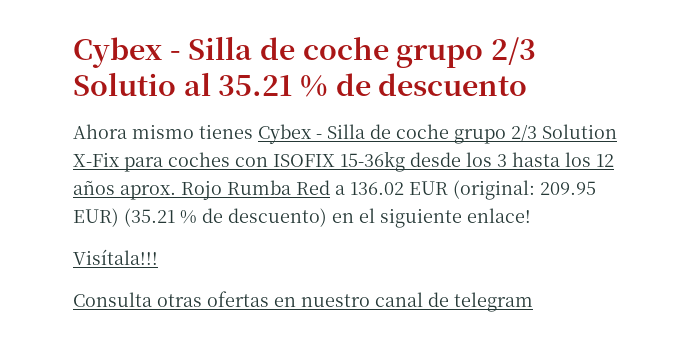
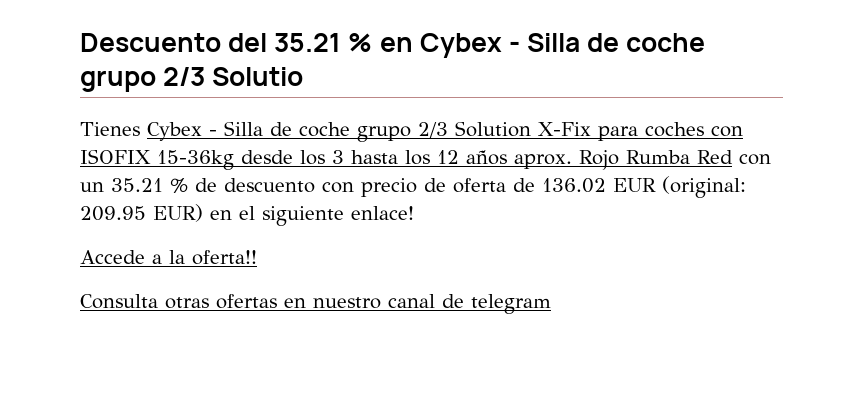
(73, 52) none -> [80,33,413,52] Descuento del 35.21 % en
[183,72,528,97] [73,124,253,139] al 35.21 % de descuento // Ahora mismo tienes -> [80,122,140,136] // Tienes
[335,185,345,195] a -> [739,154,771,165] [80,178,535,197] con un 35.21 % de descuento con precio de oferta de
[124,208,327,227] (35.21 % de descuento) -> (203, 213) none
[73,249,158,265] Visítala!!! -> [80,250,257,265] Accede a la oferta!!

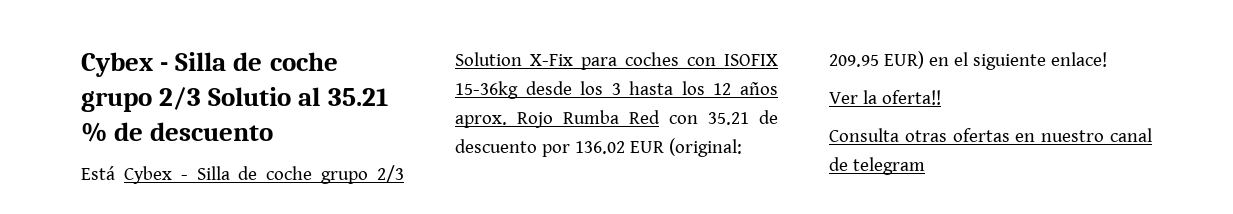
[80,33,413,52] Descuento del 35.21 % en -> (81, 64) none
[80,122,140,136] // Tienes -> [298,87,388,106] [81,122,274,142] [81,166,115,180] al 35.21 % de descuento // Está
[80,178,535,197] un 35.21 % de descuento con precio de oferta de -> [708,110,778,125] [455,139,570,157] 35.21 de descuento por
[80,250,162,264] Accede a -> [829,92,858,104] Ver

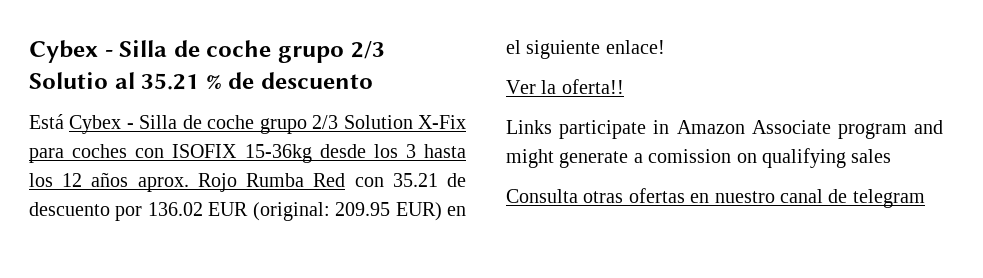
(941, 97) none -> [506,120,943,139] [506,148,892,168] // Links participate in Amazon Associate program and might generate a comission on qualifying sales

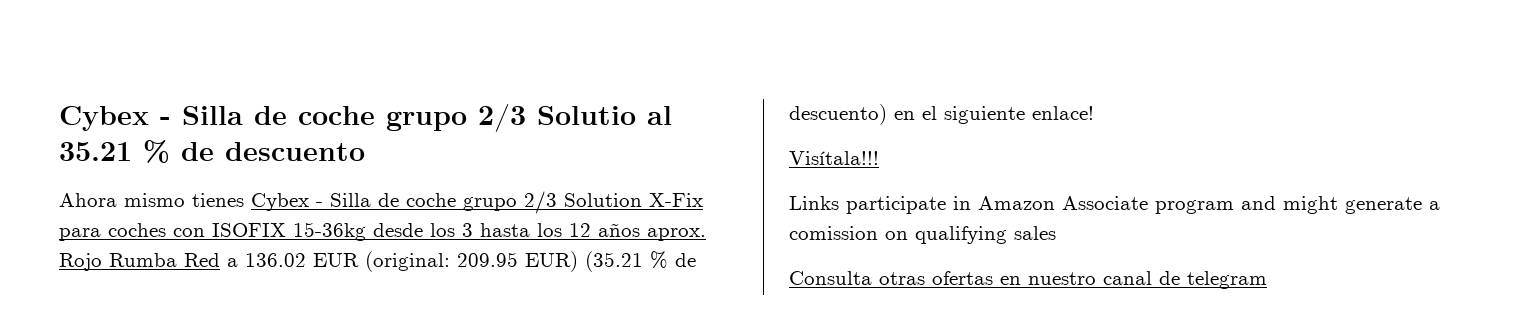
[29,114,64,129] Está -> [59,193,244,207] Ahora mismo tienes
[354,173,467,187] [29,202,143,221] con 35.21 de descuento por -> [227,258,238,267] a
(442, 211) none -> [585,251,696,272] [789,104,887,125] (35.21 % de descuento)
[506,79,624,94] Ver la oferta!! -> [789,151,879,165] Visítala!!!

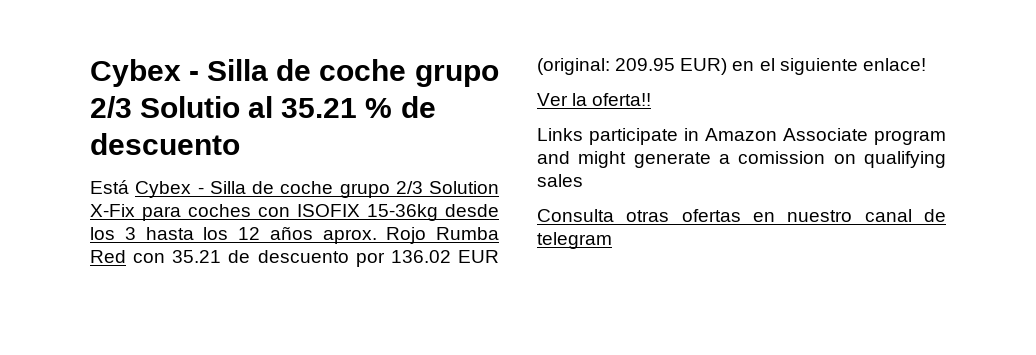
[59,193,244,207] Ahora mismo tienes -> [90,180,129,194] Está
[227,258,238,267] a -> [133,250,385,267] con 35.21 de descuento por
[585,251,696,272] [789,104,887,125] (35.21 % de descuento) -> (728, 66) none
[789,151,879,165] Visítala!!! -> [537,93,652,106] Ver la oferta!!

